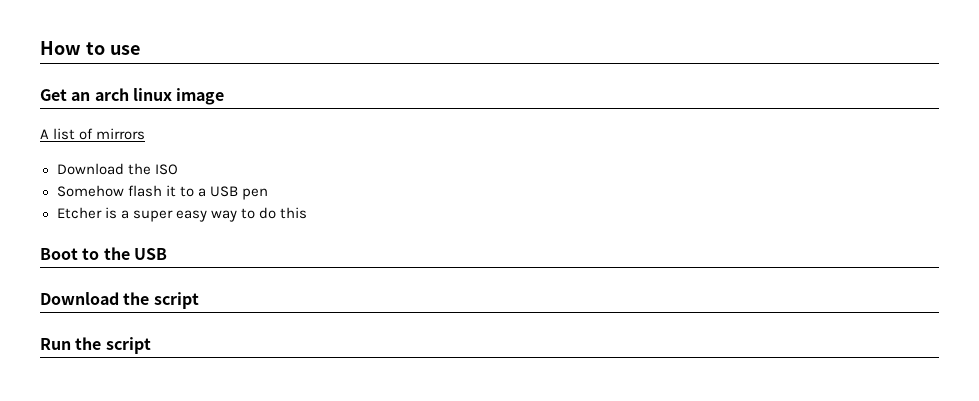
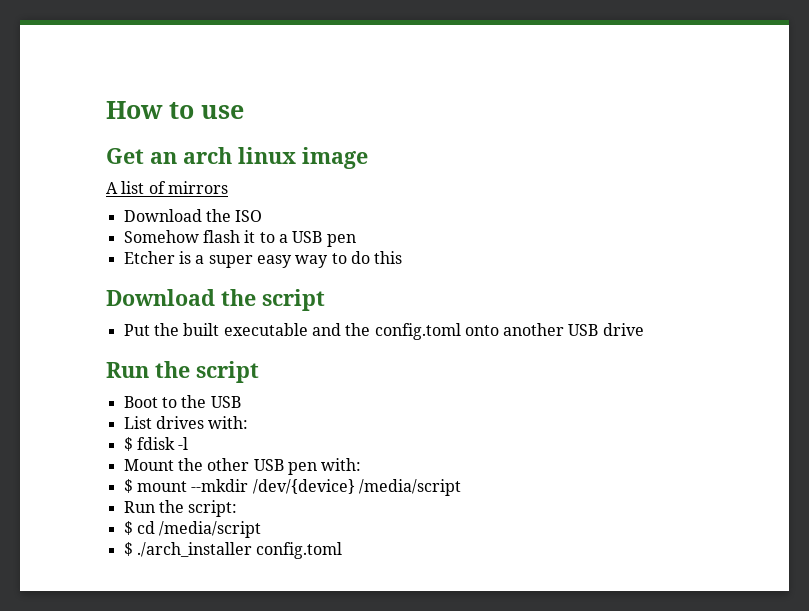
[40,247,167,260] [40,292,199,309] [40,337,151,354] Boot to the USB // Download the script // Run the script -> [106,289,325,311] [123,323,644,340] [106,361,259,383] [123,395,241,408] [123,416,249,429] [123,437,189,451] [123,458,362,475] [123,479,461,496] [123,500,238,517] [123,521,262,538] [123,542,343,559] Download the script // Put the built executable and the config.toml onto another USB drive // Run the script // Boot to the USB // List drives with: // $ fdisk -l // Mount the other USB pen with: // $ mount --mkdir /dev/{device} /media/script // Run the script: // $ cd /media/script // $ ./arch_installer config.toml

